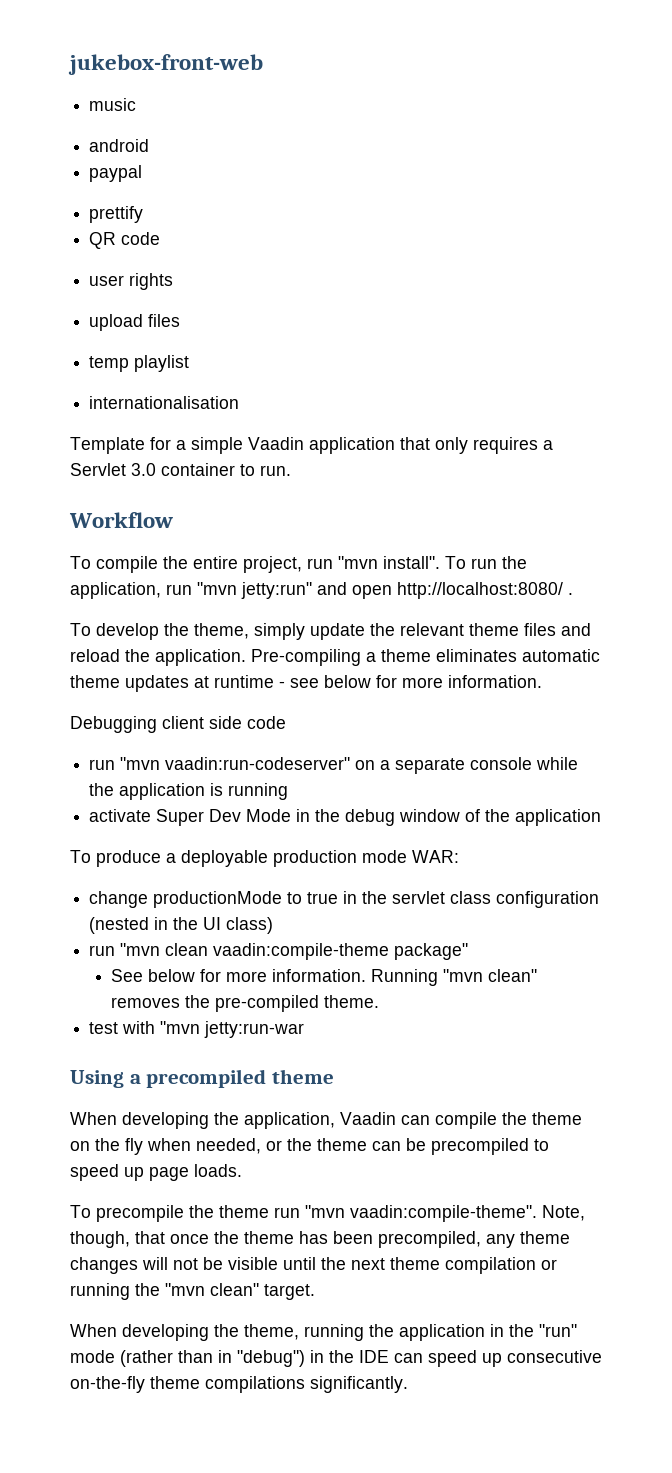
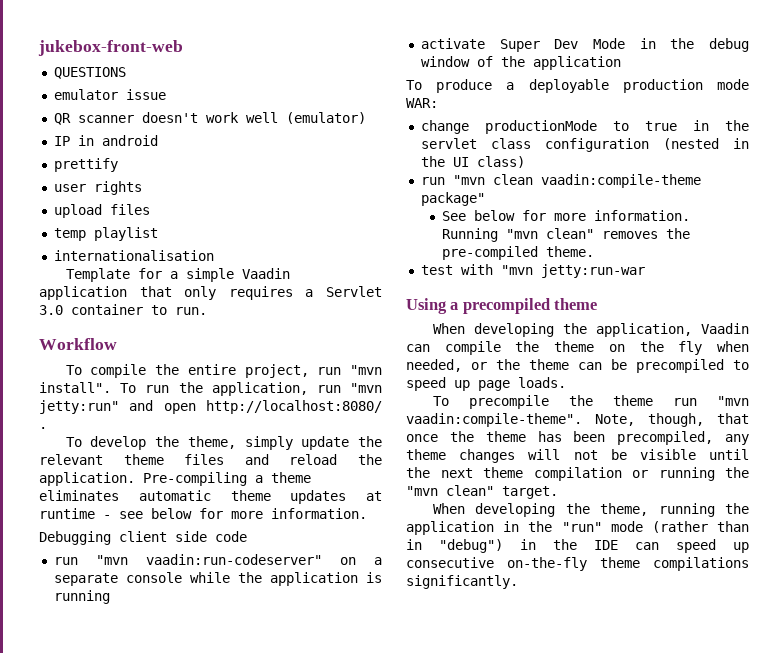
[89,98,137,111] music // -> [53,67,126,79] [53,89,166,100] [53,112,366,125] [53,135,94,146] QUESTIONS // emulator issue // QR scanner doesn't work well (emulator) // IP in
[89,165,143,182] // paypal -> (158, 140) none
[89,232,161,249] // QR code -> (118, 165) none

